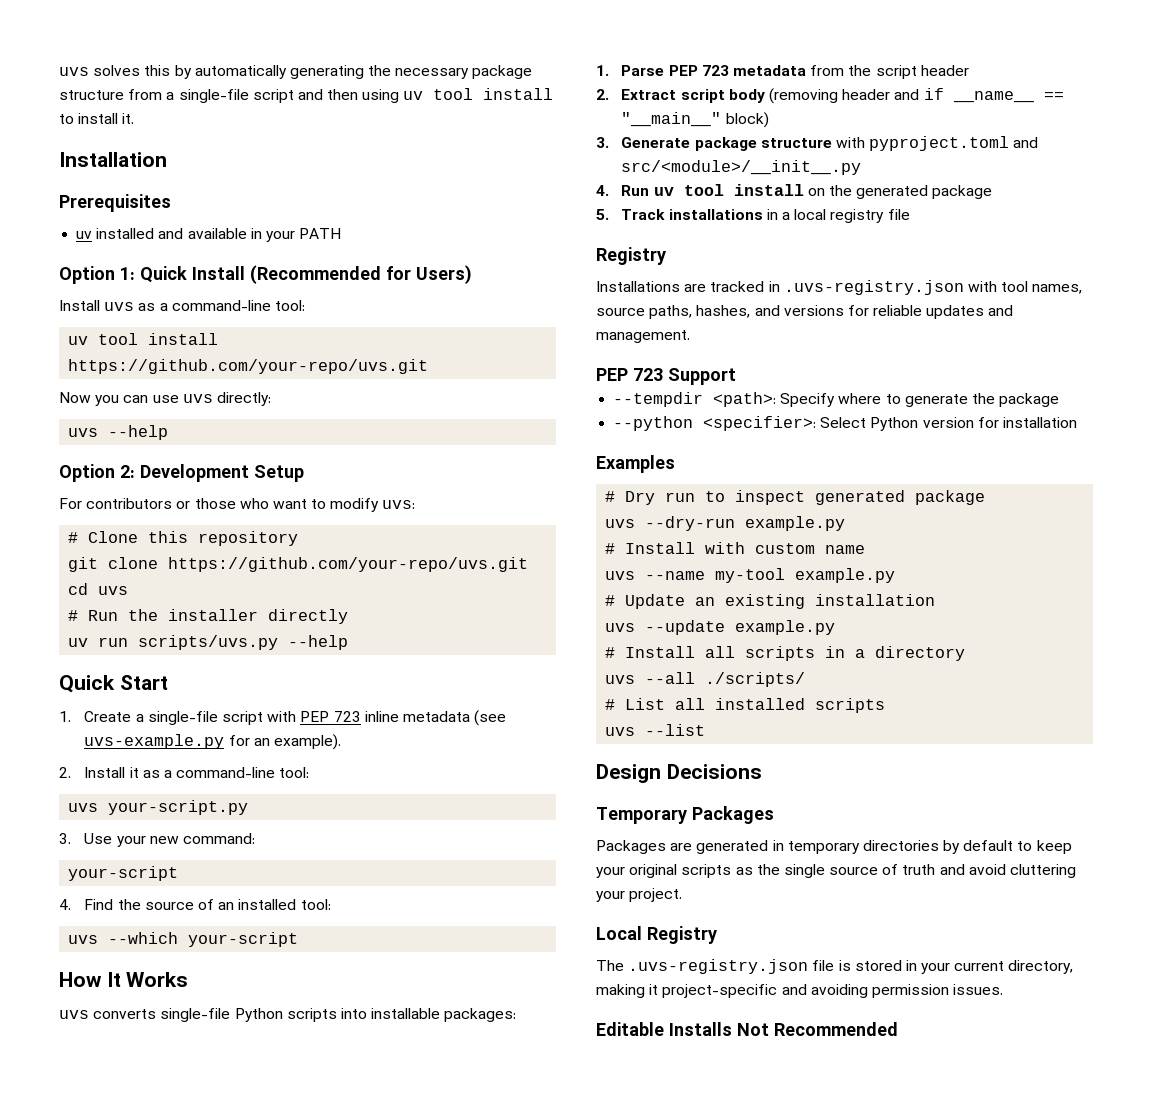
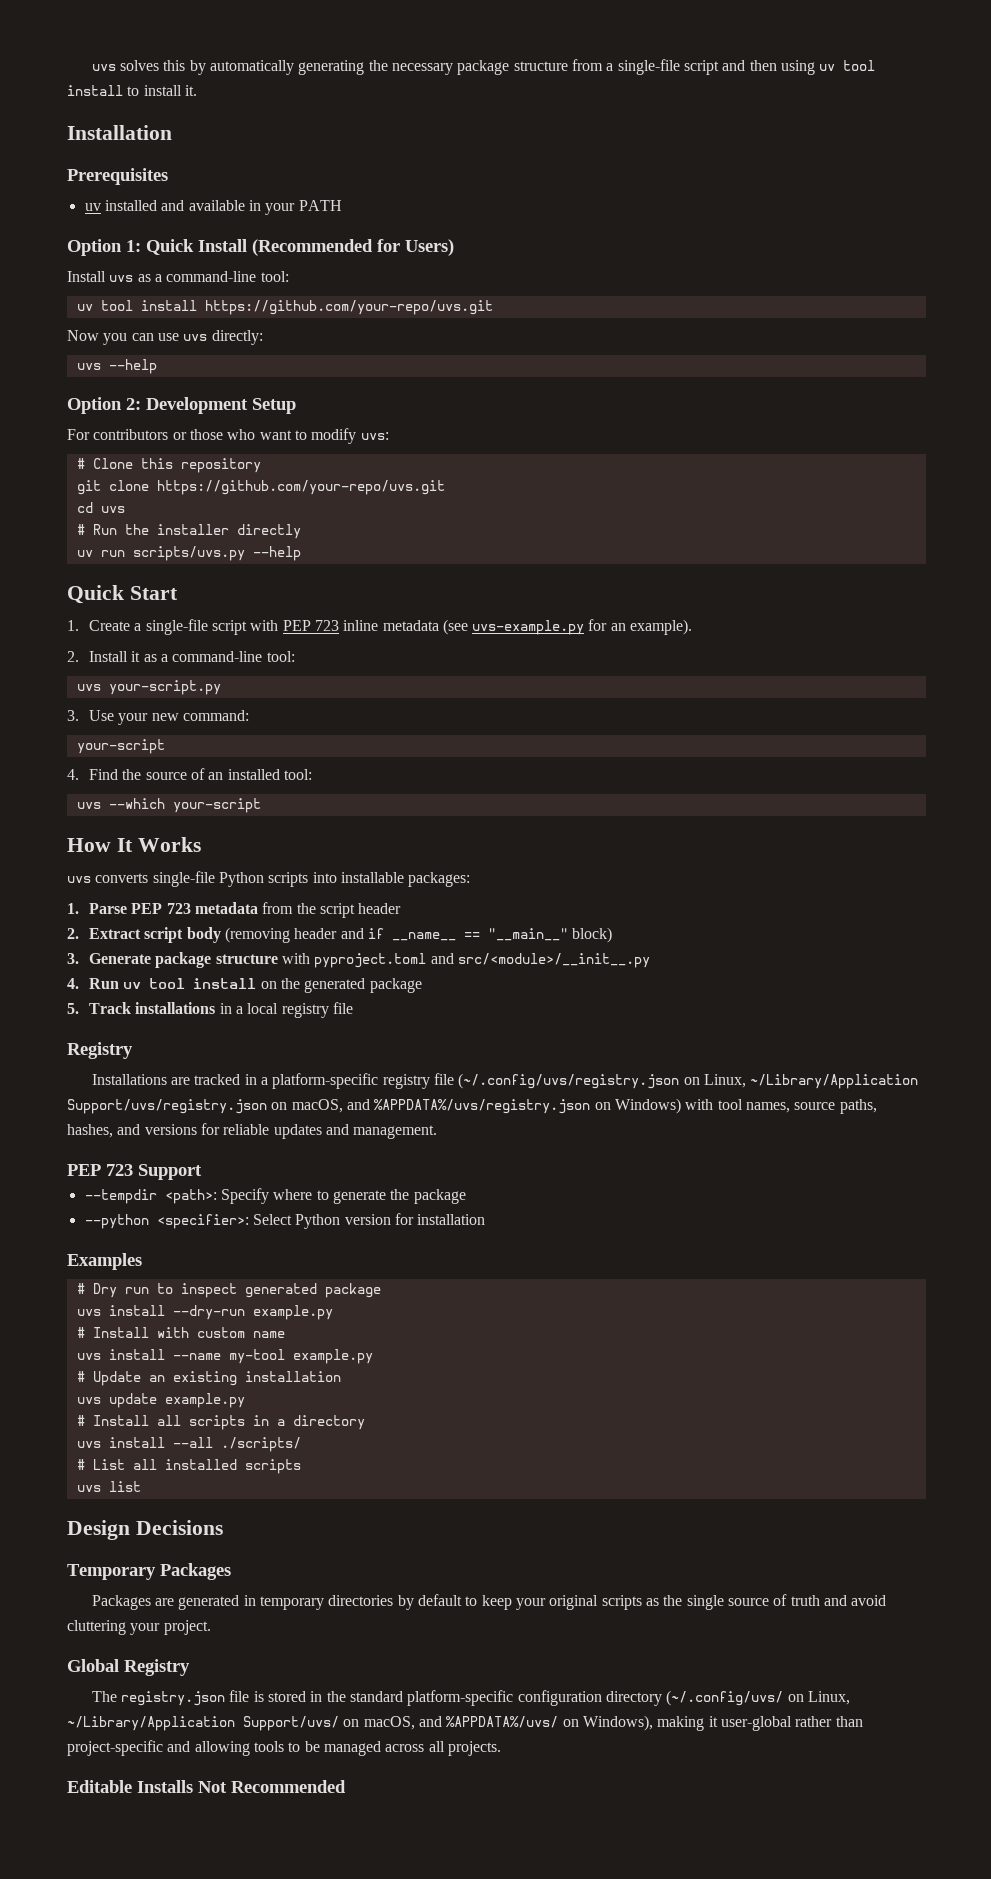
[783,280,964,295] .uvs-registry.json -> [261,1073,919,1089] [67,1098,681,1114] a platform-specific registry file (~/.config/uvs/registry.json on Linux, ~/Library/Application Support/uvs/registry.json on macOS, and %APPDATA%/uvs/registry.json on Windows)
(636, 523) none -> [108,1305,165,1316] install
(636, 575) none -> [108,1349,165,1360] install
[645,620,726,635] --update -> [108,1393,157,1408] update
(636, 679) none -> [108,1437,165,1448] install
[645,724,706,736] --list -> [108,1481,141,1492] list
[596,926,642,940] Local -> [67,1659,119,1672] Global
[628,959,809,974] .uvs-registry.json -> [121,1691,226,1706] registry.json
[921,960,1074,974] [596,984,1004,998] your current directory, making it project-specific and avoiding permission issues. -> [326,1690,850,1706] [67,1715,863,1731] [67,1740,501,1756] the standard platform-specific configuration directory (~/.config/uvs/ on Linux, ~/Library/Application Support/uvs/ on macOS, and %APPDATA%/uvs/ on Windows), making it user-global rather than project-specific and allowing tools to be managed across all projects.

